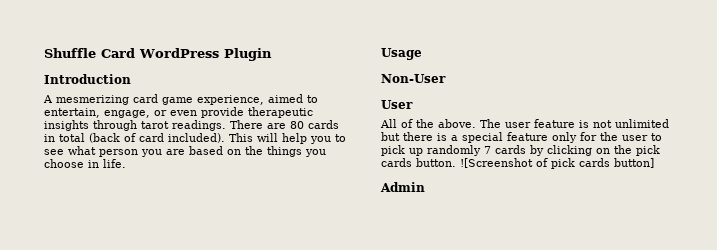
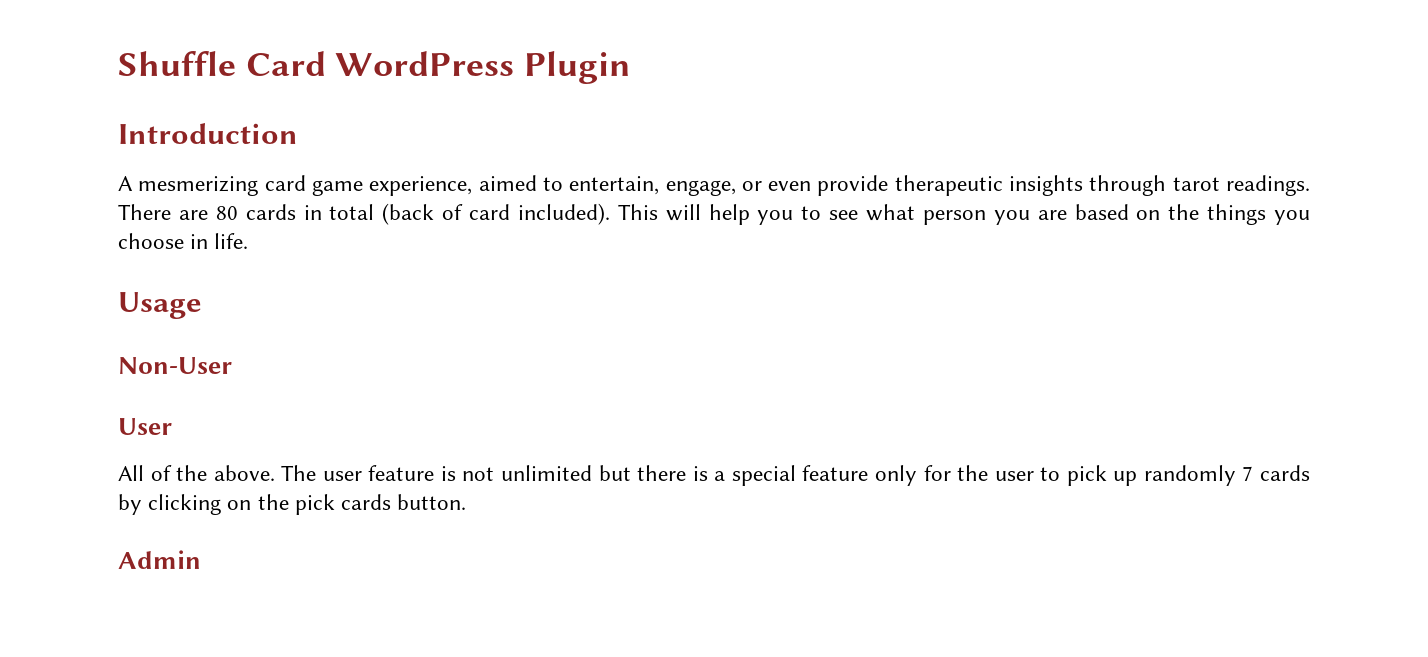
[460,158,654,169] ![Screenshot of pick cards button] -> (467, 502) none

